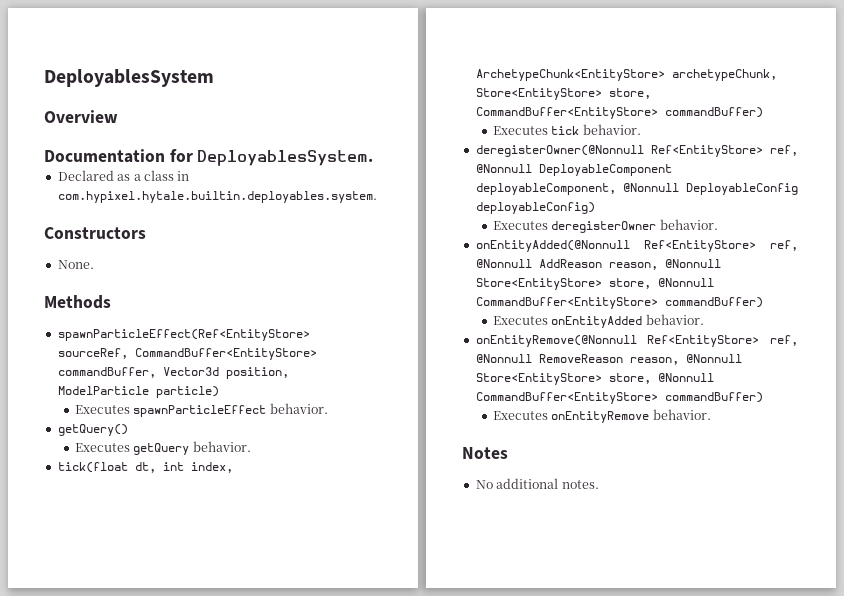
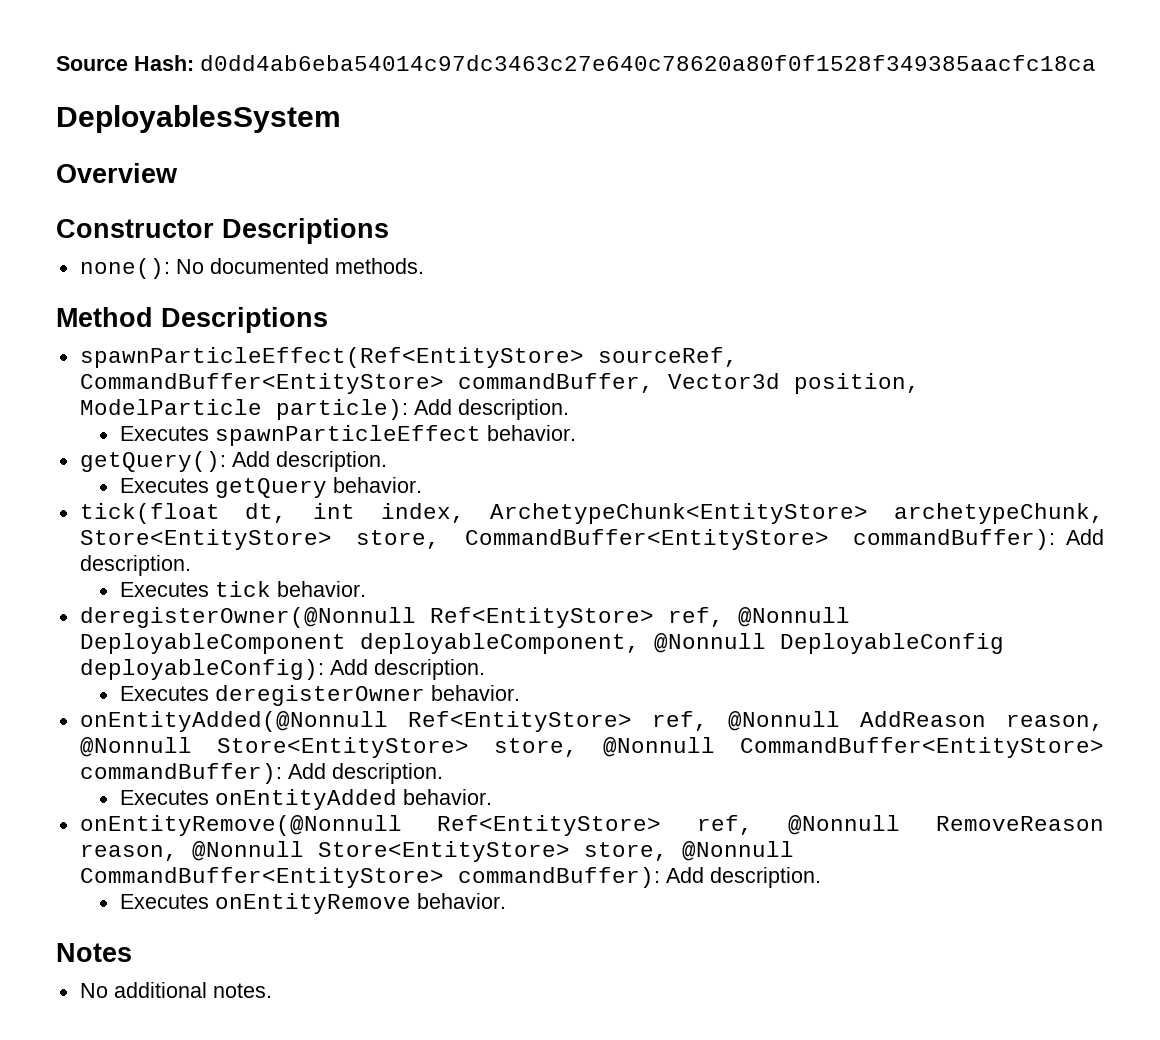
(44, 78) none -> [56,55,1096,71] Source Hash: d0dd4ab6eba54014c97dc3463c27e640c78620a80f0f1528f349385aacfc18ca //
[44,149,374,166] [57,170,190,181] [57,191,377,203] [44,227,146,239] [57,260,94,269] [44,295,111,309] Documentation for DeployablesSystem. // Declared as a class in com.hypixel.hytale.builtin.deployables.system. // Constructors // None. // Methods -> [56,218,389,244] [79,258,424,279] [56,307,328,333] Constructor Descriptions // none(): No documented methods. // Method Descriptions
[155,386,219,398] particle) -> [275,399,569,420] particle): Add description.
[57,424,128,436] getQuery() -> [79,451,387,472] getQuery(): Add description.
[664,107,763,118] commandBuffer) -> [853,529,1104,550] [79,555,191,576] commandBuffer): Add description.
[475,202,595,214] deployableConfig) -> [79,659,485,680] deployableConfig): Add description.
[664,297,763,308] commandBuffer) -> [79,763,443,784] commandBuffer): Add description.
[664,392,763,403] commandBuffer) -> [457,867,821,888] commandBuffer): Add description.

